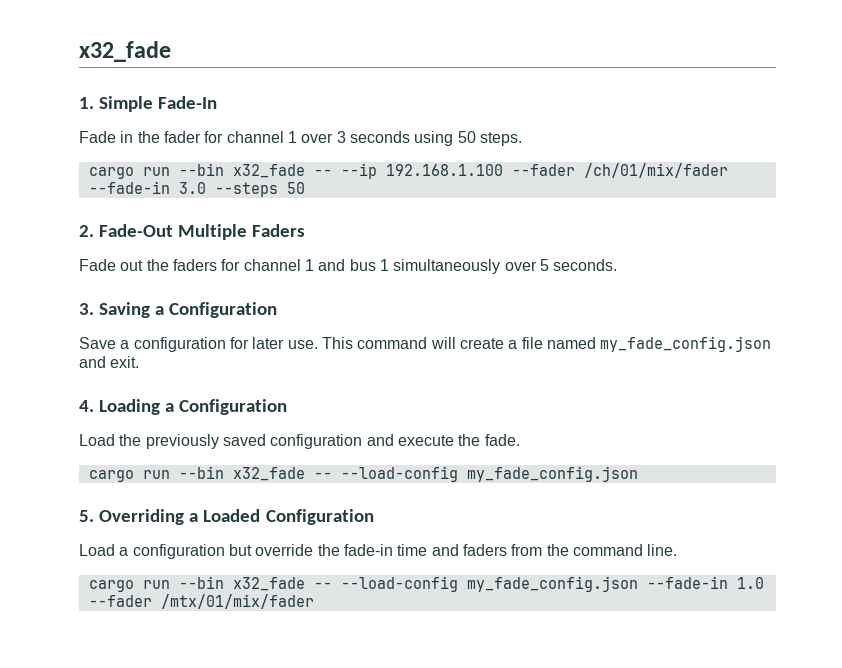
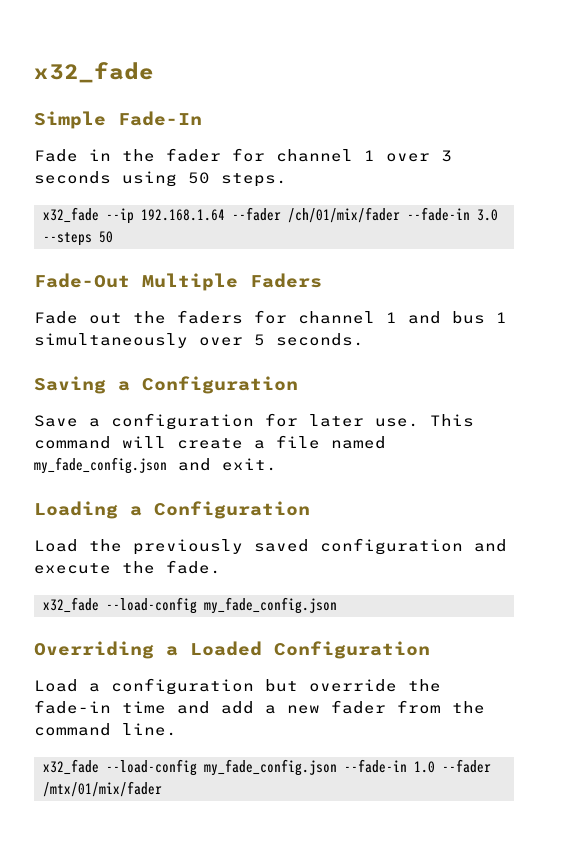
[79,97,94,109] 1. -> (154, 72) none
[88,163,503,179] cargo run --bin x32_fade -- --ip 192.168.1.100 -> [43,207,225,224] x32_fade --ip 192.168.1.64
[79,225,94,237] 2. -> (113, 237) none
[79,303,94,315] 3. -> (364, 339) none
[79,400,94,412] 4. -> (277, 464) none
[88,466,332,482] cargo run --bin x32_fade -- -> [43,597,99,613] x32_fade
[79,510,94,522] 5. -> (337, 605) none
[462,544,507,556] faders -> [221,700,386,714] add a new fader
[88,576,332,592] cargo run --bin x32_fade -- -> [43,759,99,775] x32_fade

